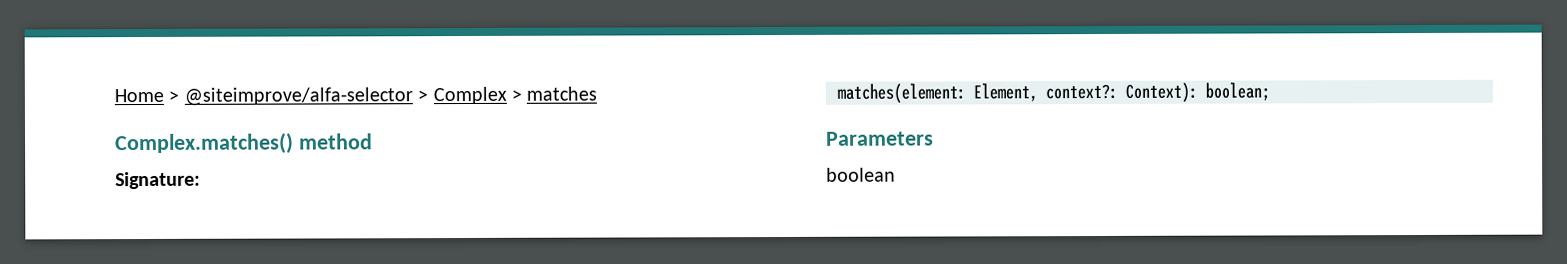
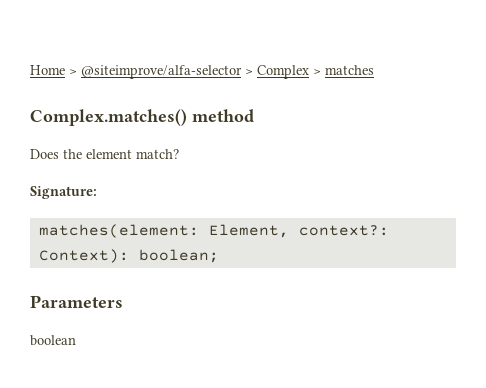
(373, 141) none -> [30,149,179,159] // Does the element match?

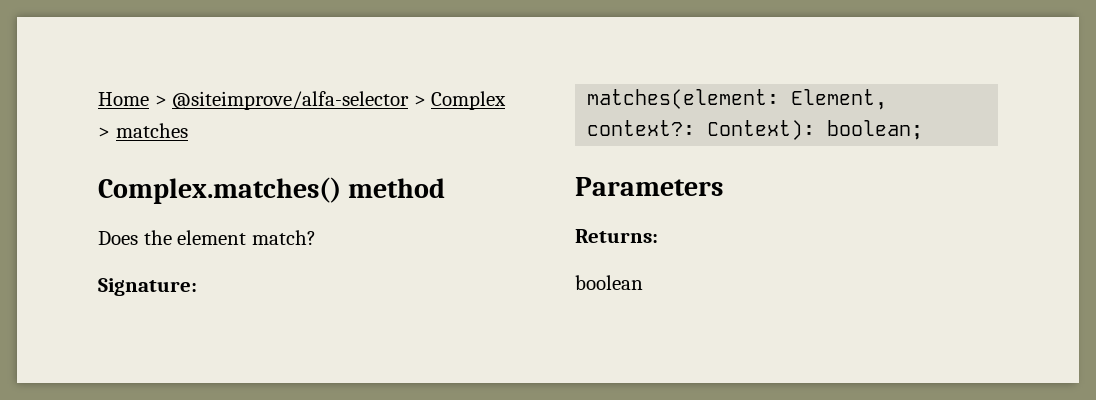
(123, 301) none -> [575,229,658,243] // Returns:

